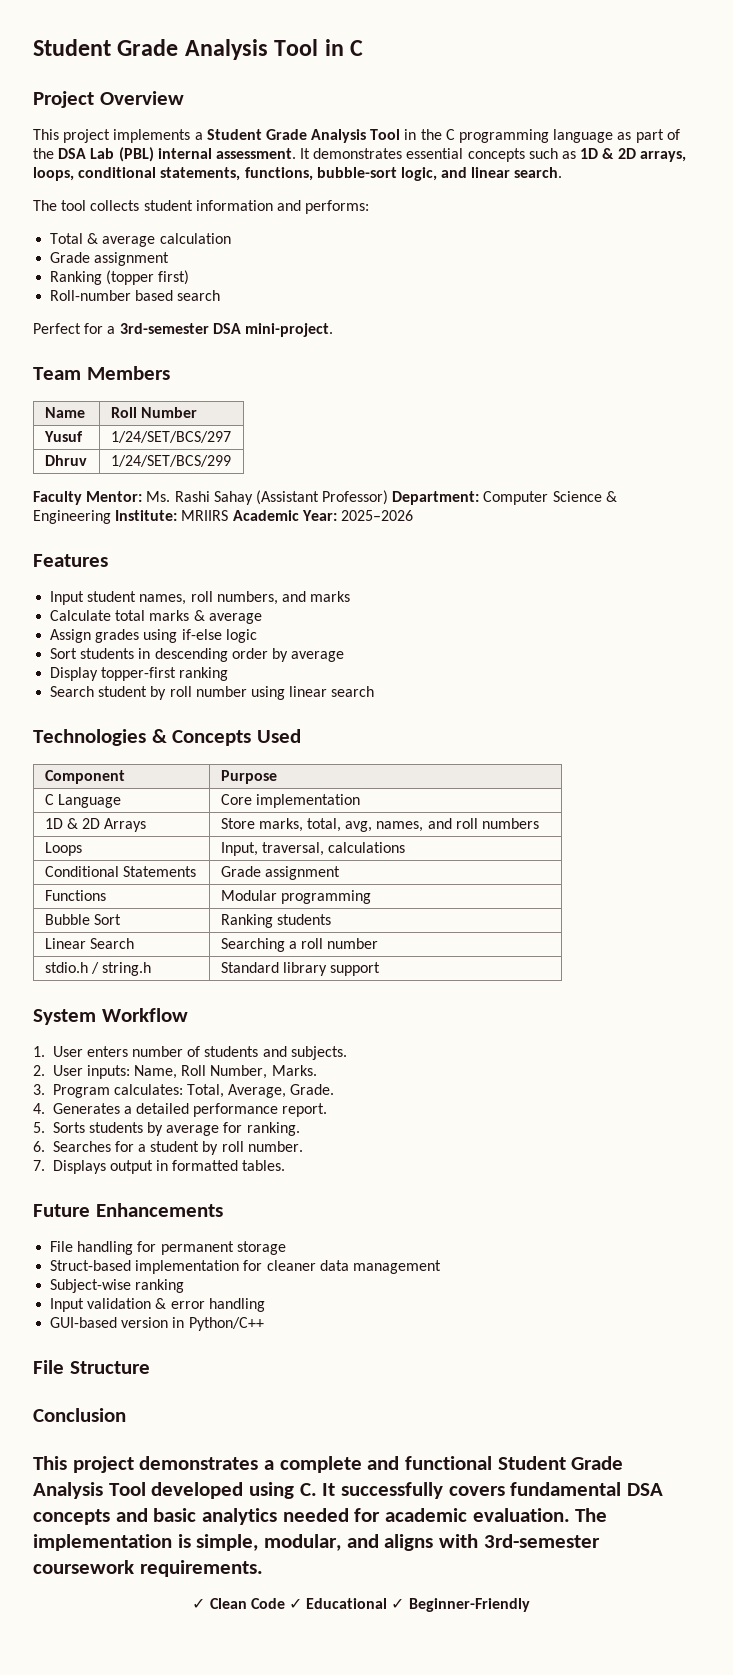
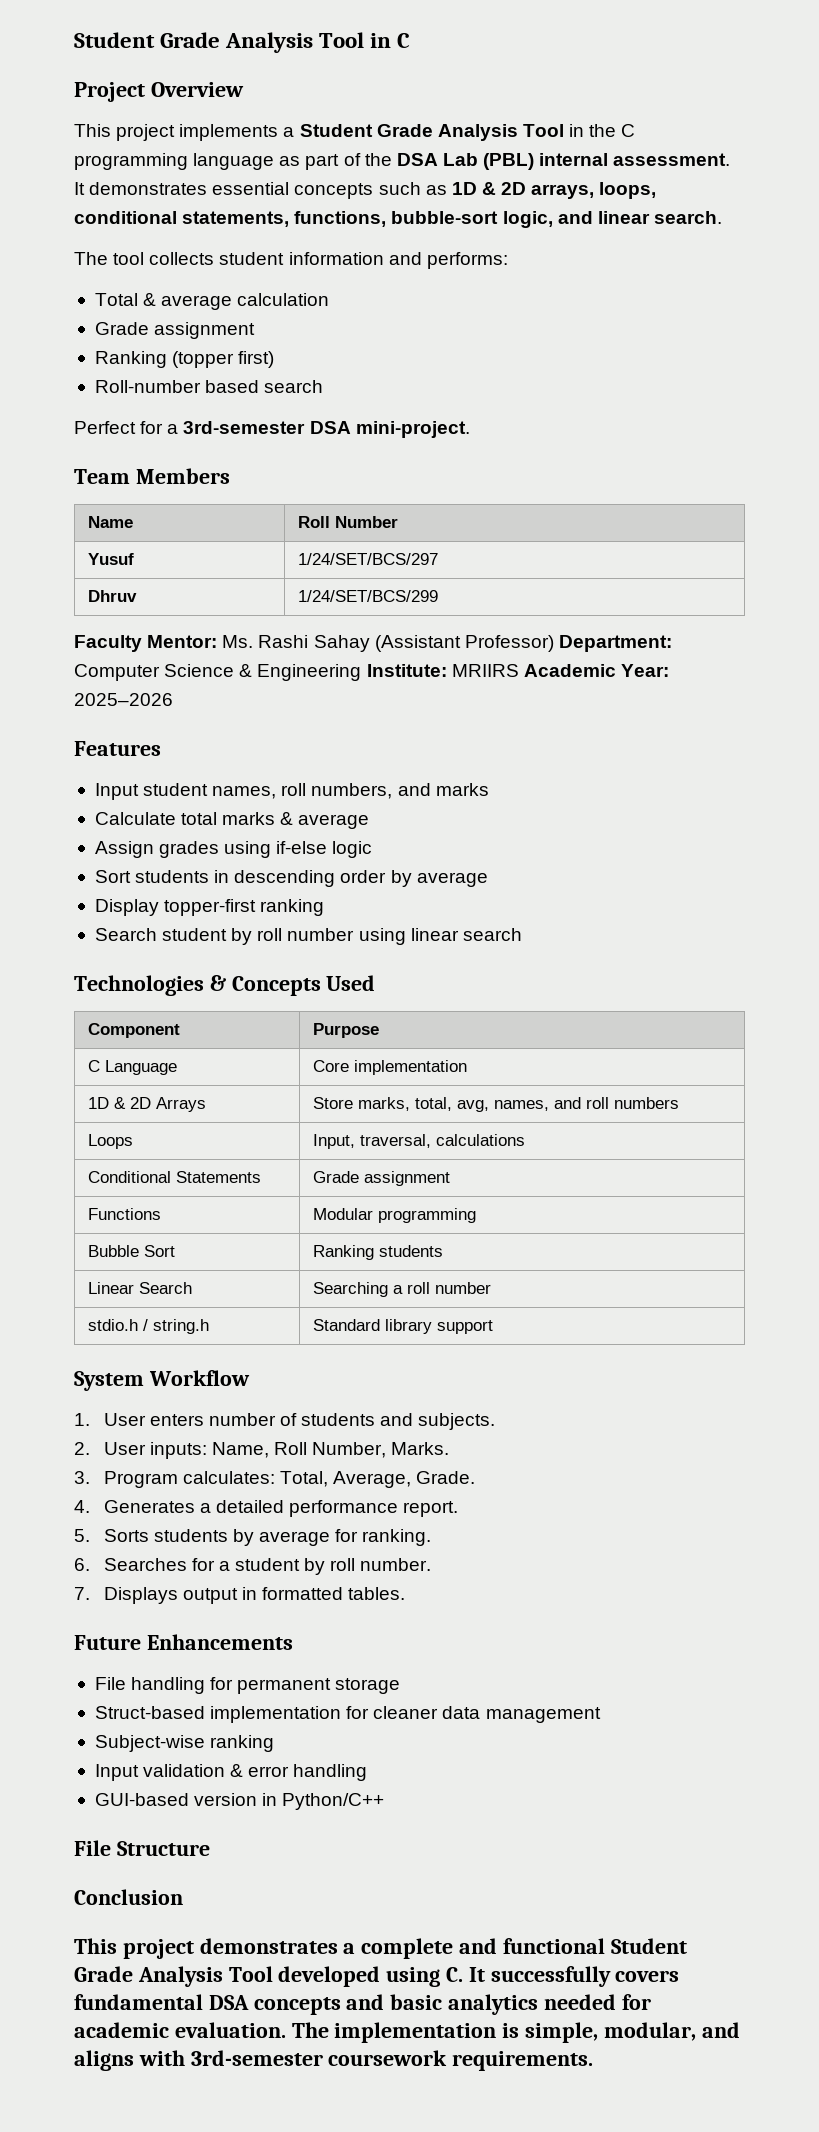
[192,1598,530,1612] // ✓ Clean Code ✓ Educational ✓ Beginner-Friendly -> (594, 2061) none

